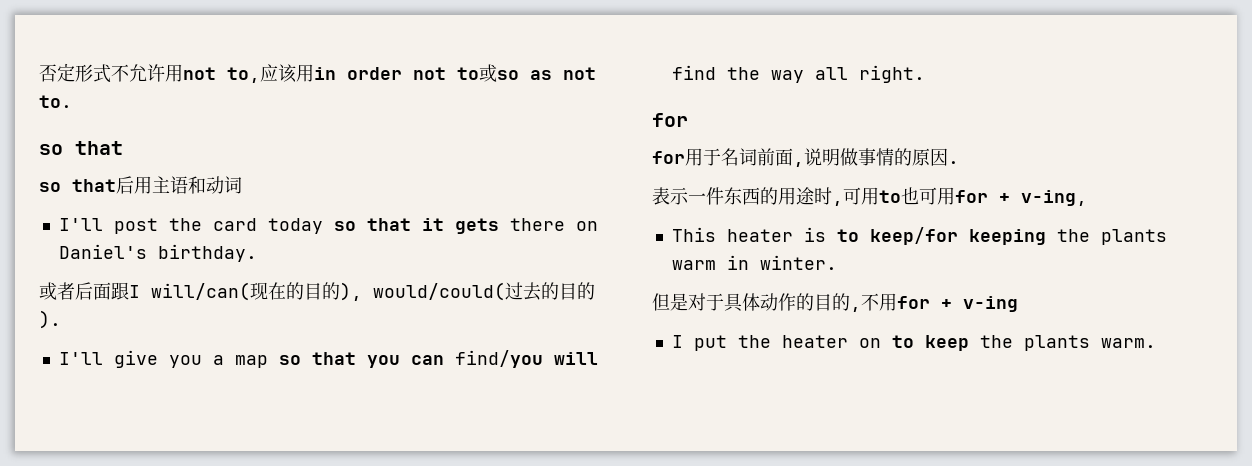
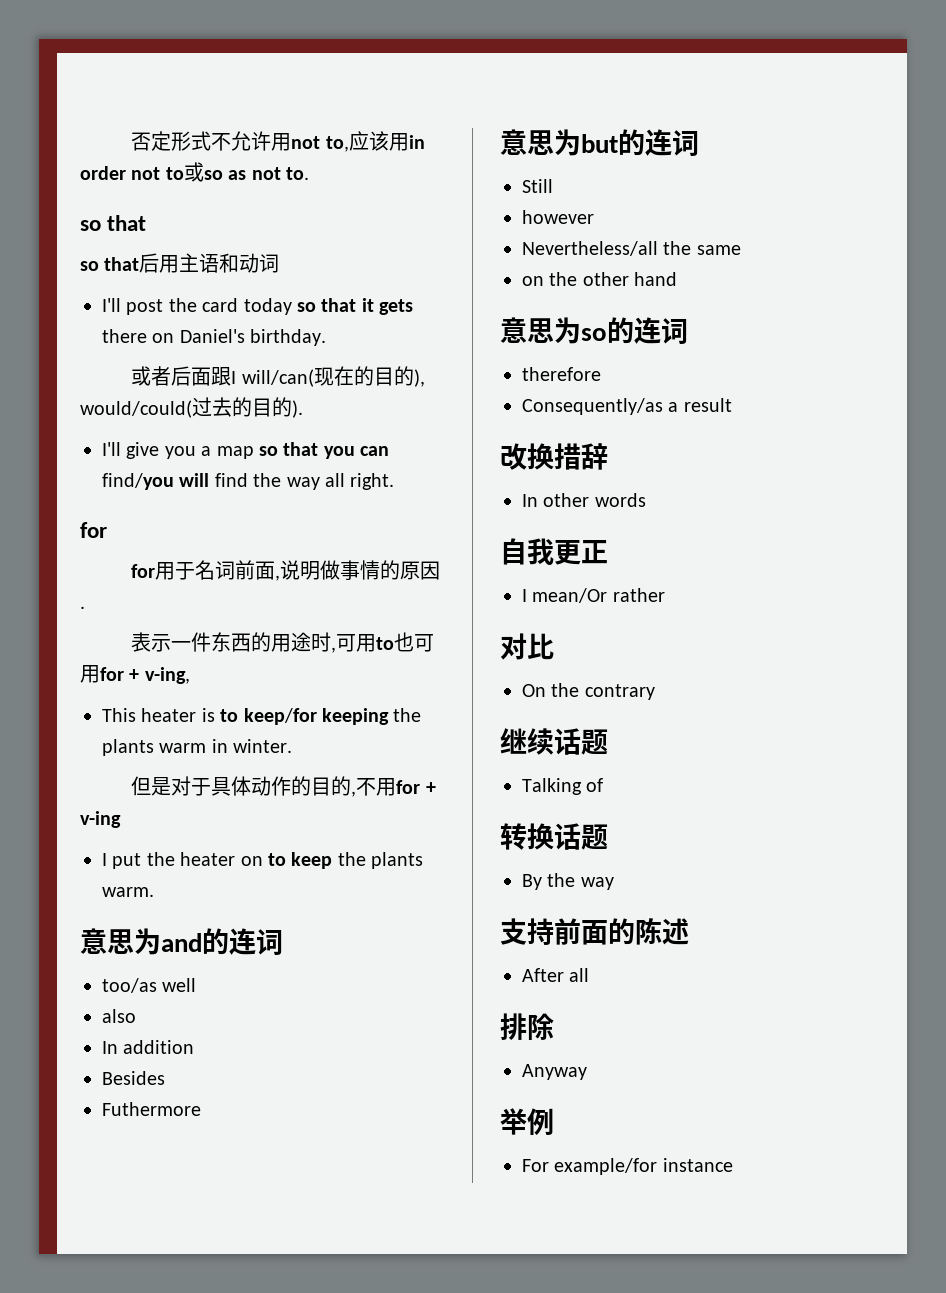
(1156, 343) none -> [80,928,283,955] [102,978,197,993] [102,1009,136,1023] [102,1040,195,1054] [102,1071,165,1085] [102,1102,201,1116] [500,129,699,156] [522,179,553,193] [522,210,594,224] [522,241,741,256] [522,272,678,286] [500,317,688,344] [522,367,601,381] [522,398,732,415] [500,443,608,470] [522,493,646,507] [500,538,608,565] [522,588,665,603] [500,633,554,660] [522,683,655,700] [500,728,608,755] [522,778,604,795] [500,823,608,850] [522,873,614,890] [500,918,689,945] [522,968,590,982] [500,1013,554,1040] [522,1064,587,1080] [500,1108,554,1135] [522,1158,733,1175] // 意思为and的连词 // too/as well // also // In addition // Besides // Futhermore // 意思为but的连词 // Still // however // Nevertheless/all the same // on the other hand // 意思为so的连词 // therefore // Consequently/as a result // 改换措辞 // In other words // 自我更正 // I mean/Or rather // 对比 // On the contrary // 继续话题 // Talking of // 转换话题 // By the way // 支持前面的陈述 // After all // 排除 // Anyway // 举例 // For example/for instance

